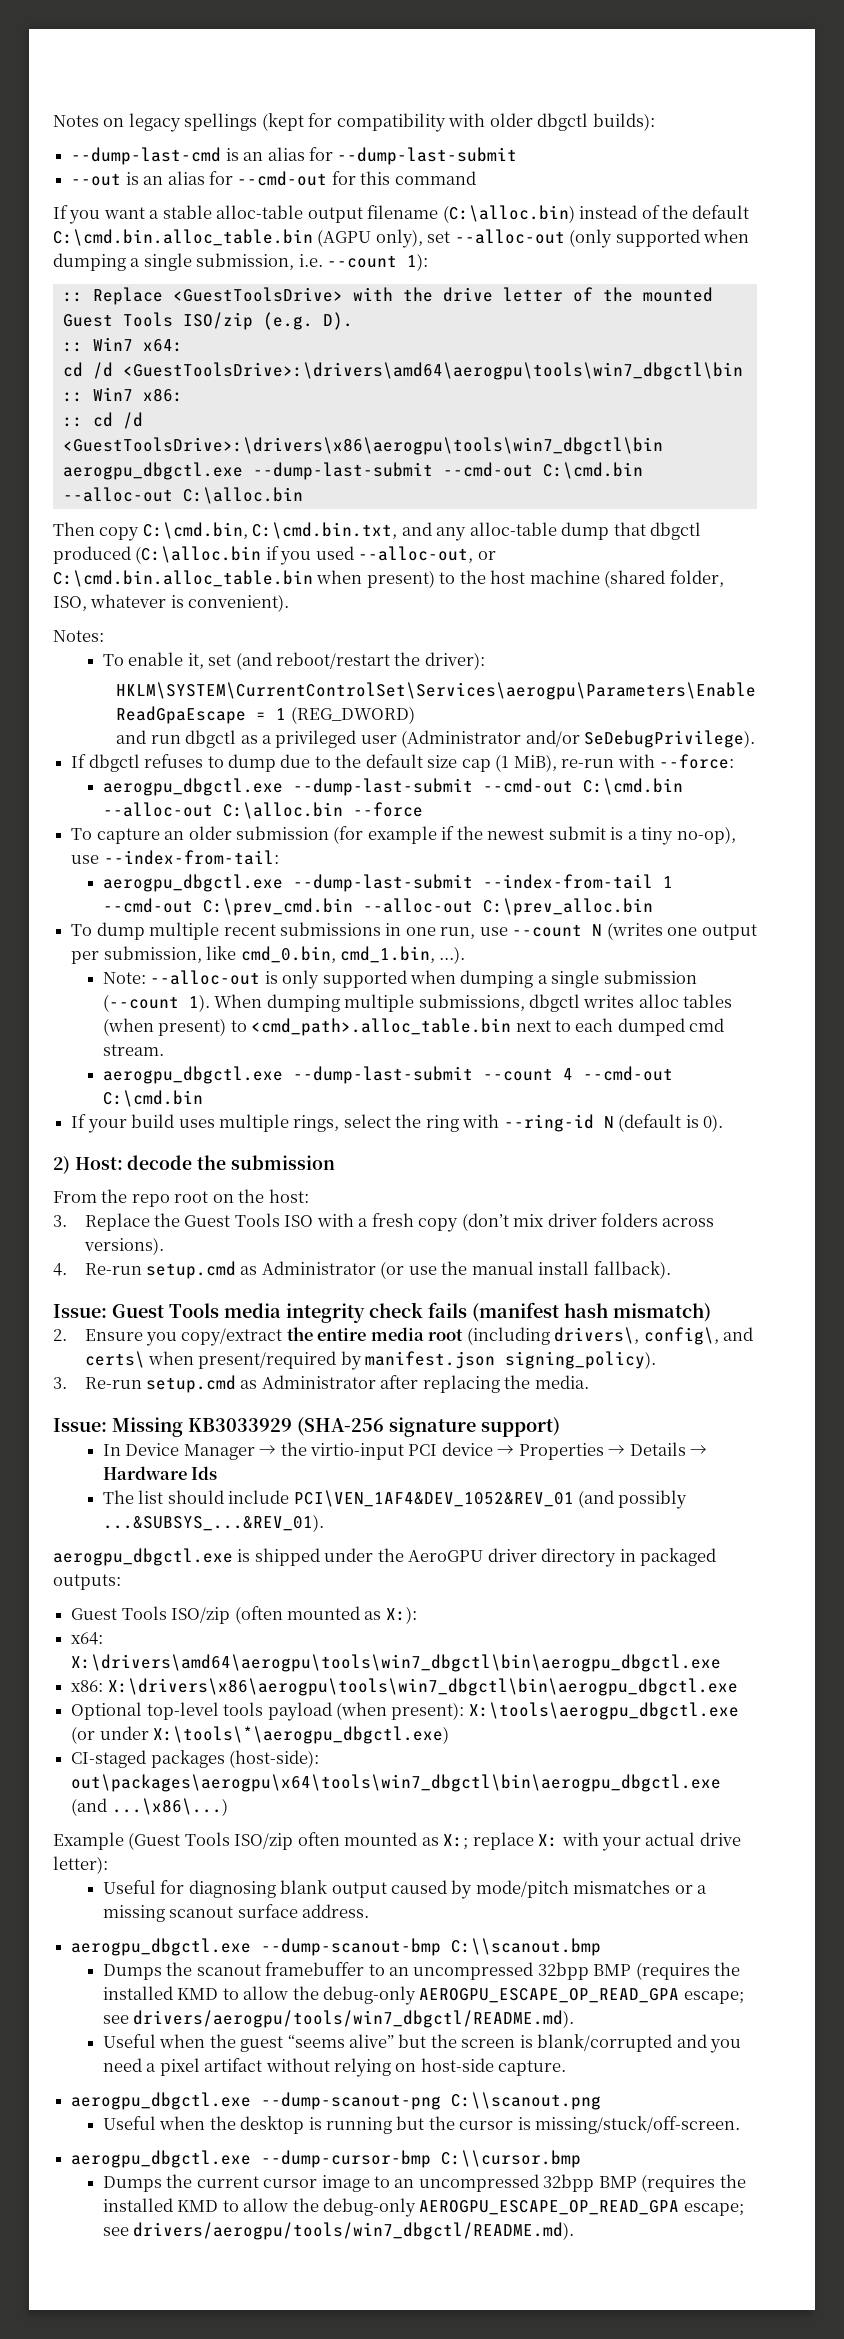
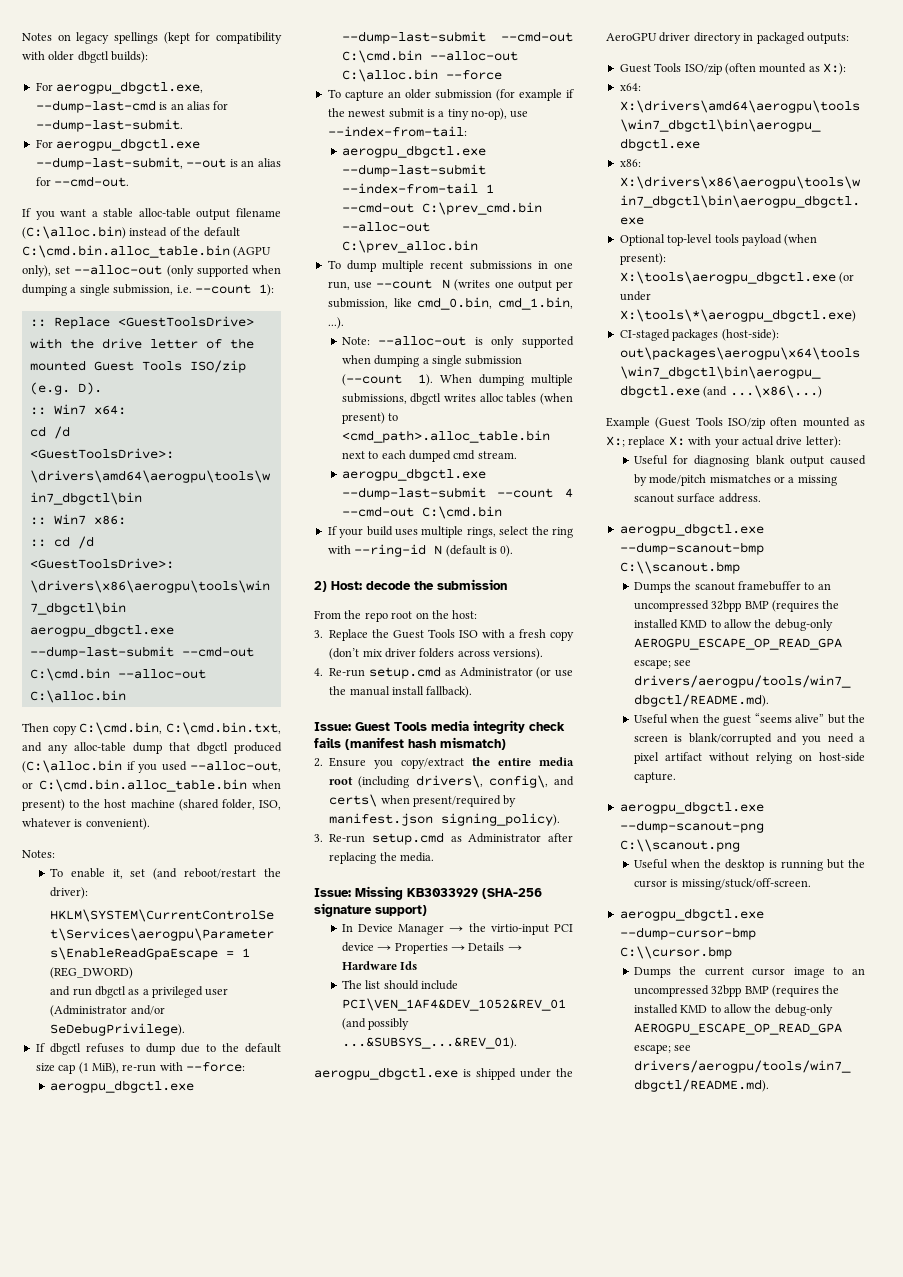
(655, 122) none -> [35,81,204,94] For aerogpu_dbgctl.exe,
[337,147,518,165] --dump-last-submit // -> [35,119,183,132] [35,138,201,151] [35,157,183,170] --dump-last-submit. // For aerogpu_dbgctl.exe --dump-last-submit,
[237,171,476,186] --cmd-out for this command -> [54,176,130,187] --cmd-out.

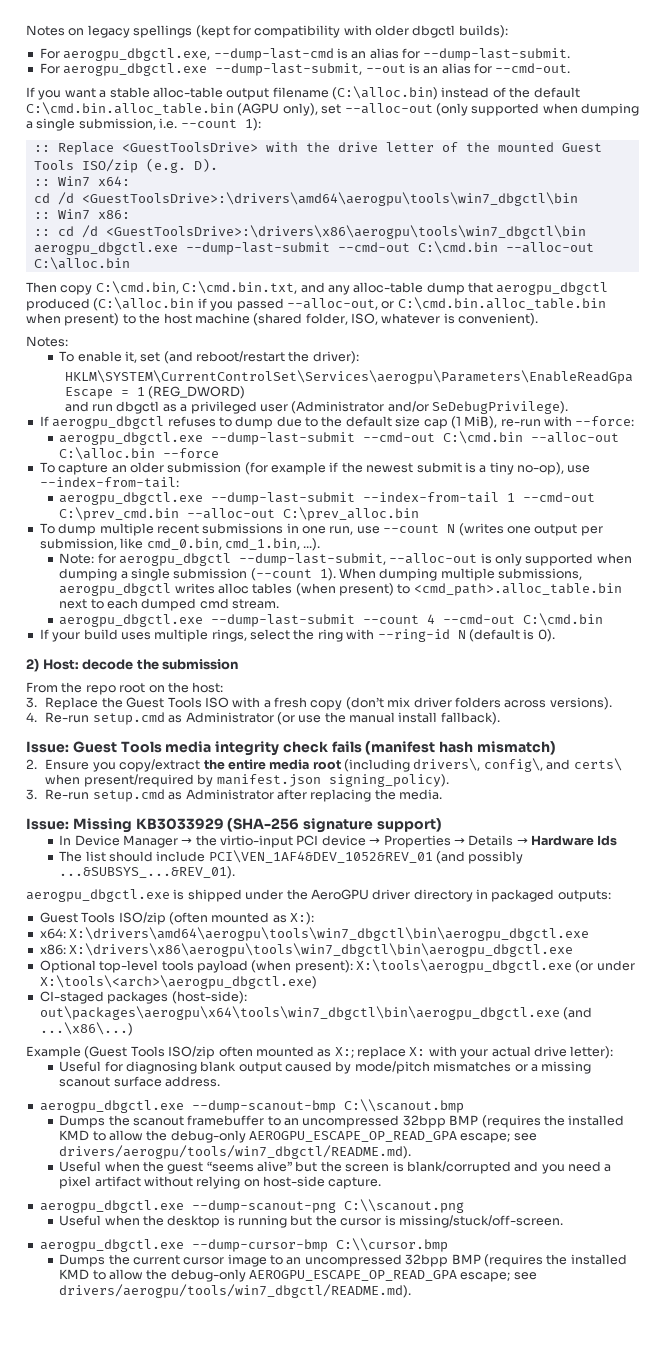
[197,742,228,754] dbgctl -> [496,282,609,295] aerogpu_dbgctl
[161,761,187,771] used -> [236,298,284,311] passed
[49,1043,81,1055] dbgctl -> [52,416,165,429] aerogpu_dbgctl
(370, 341) none -> [97,553,386,566] for aerogpu_dbgctl --dump-last-submit,
[410,393,442,405] dbgctl -> [59,583,172,596] aerogpu_dbgctl
[619,309,856,322] X:\tools\*\aerogpu_dbgctl.exe) -> [39,975,317,989] X:\tools\<arch>\aerogpu_dbgctl.exe)

